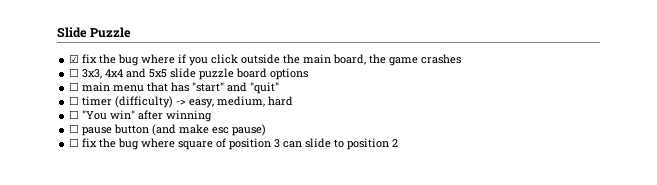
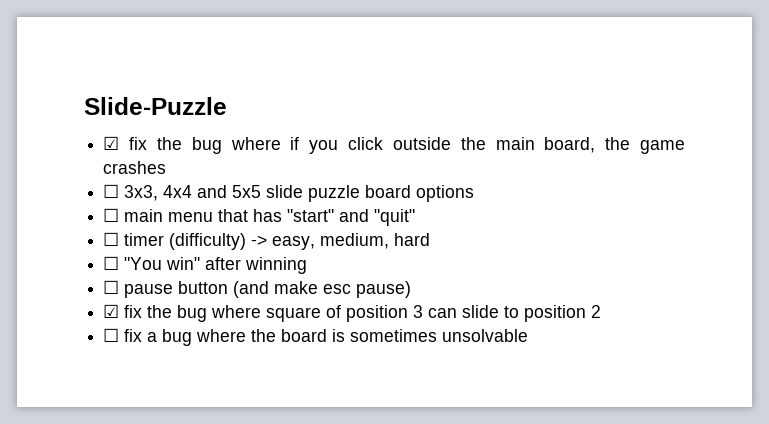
[57,27,132,38] Slide Puzzle -> [84,97,227,115] Slide-Puzzle
[69,138,80,147] ☐ -> [103,304,120,318] ☑
(399, 143) none -> [103,328,529,346] // ☐ fix a bug where the board is sometimes unsolvable

